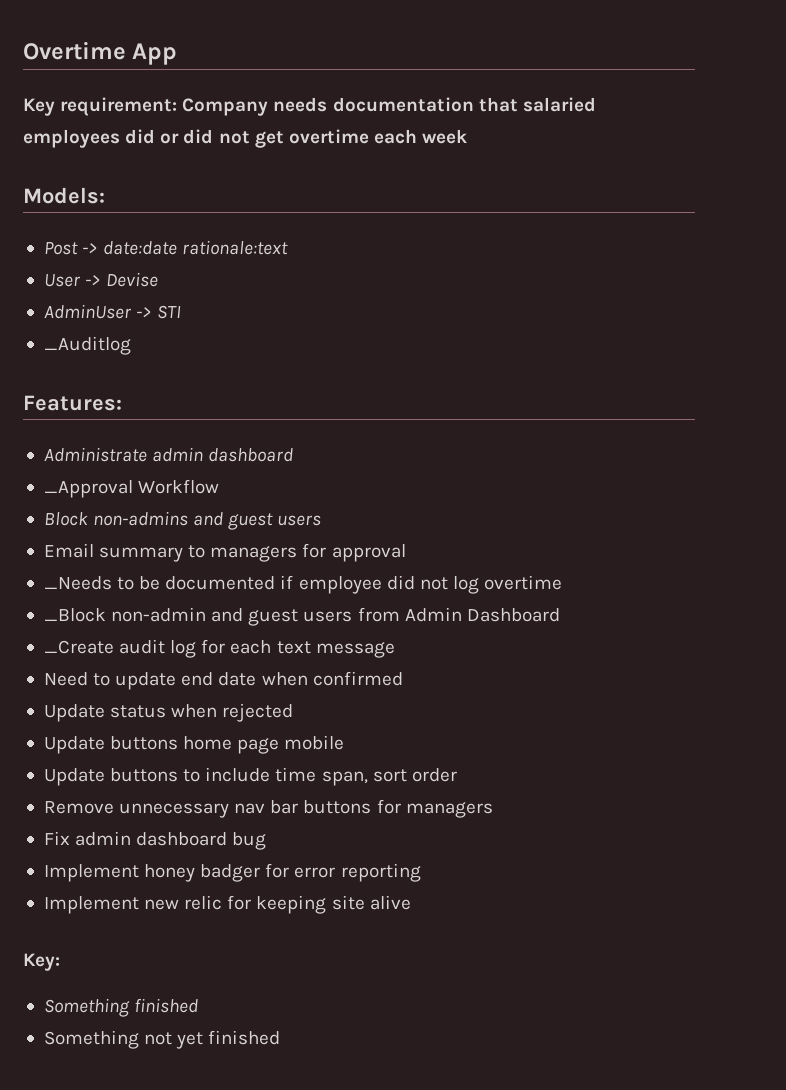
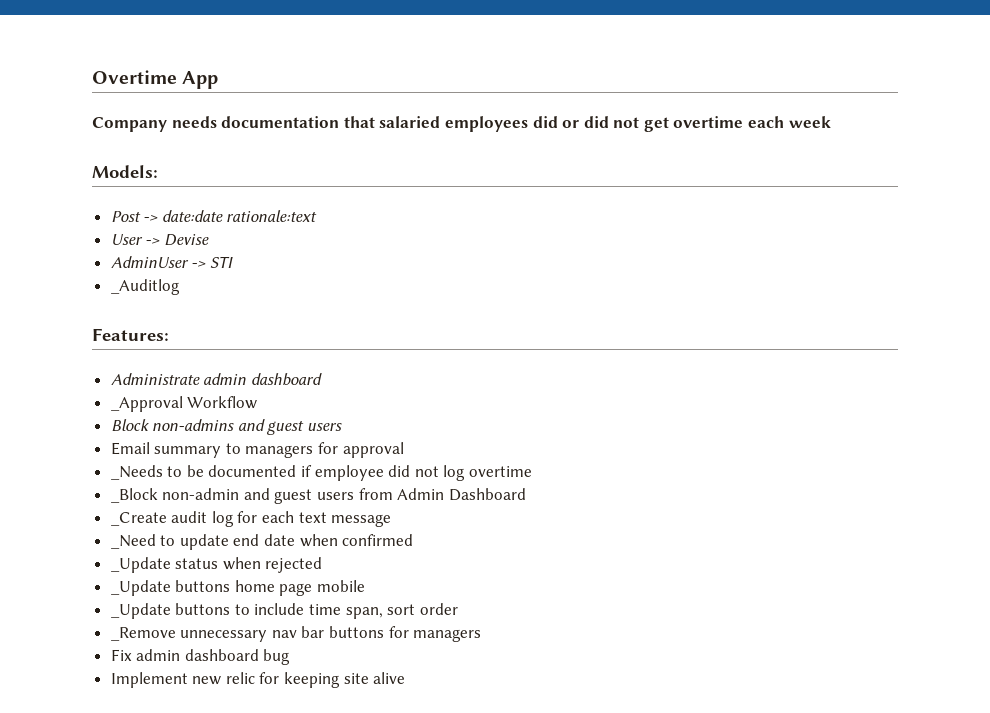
[23,97,178,116] Key requirement: -> (219, 80) none
[43,672,88,686] Need -> [110,534,156,549] _Need
[43,704,105,722] Update -> [110,557,171,573] _Update
[43,736,105,754] Update -> [110,580,171,596] _Update
[43,768,105,786] Update -> [110,603,171,619] _Update
[43,801,114,814] Remove -> [110,627,176,641] _Remove
[43,863,421,882] // Implement honey badger for error reporting -> (291, 657) none
[23,953,60,971] [43,998,199,1017] [43,1030,281,1049] // Key: // Something finished // Something not yet finished -> (406, 678) none

